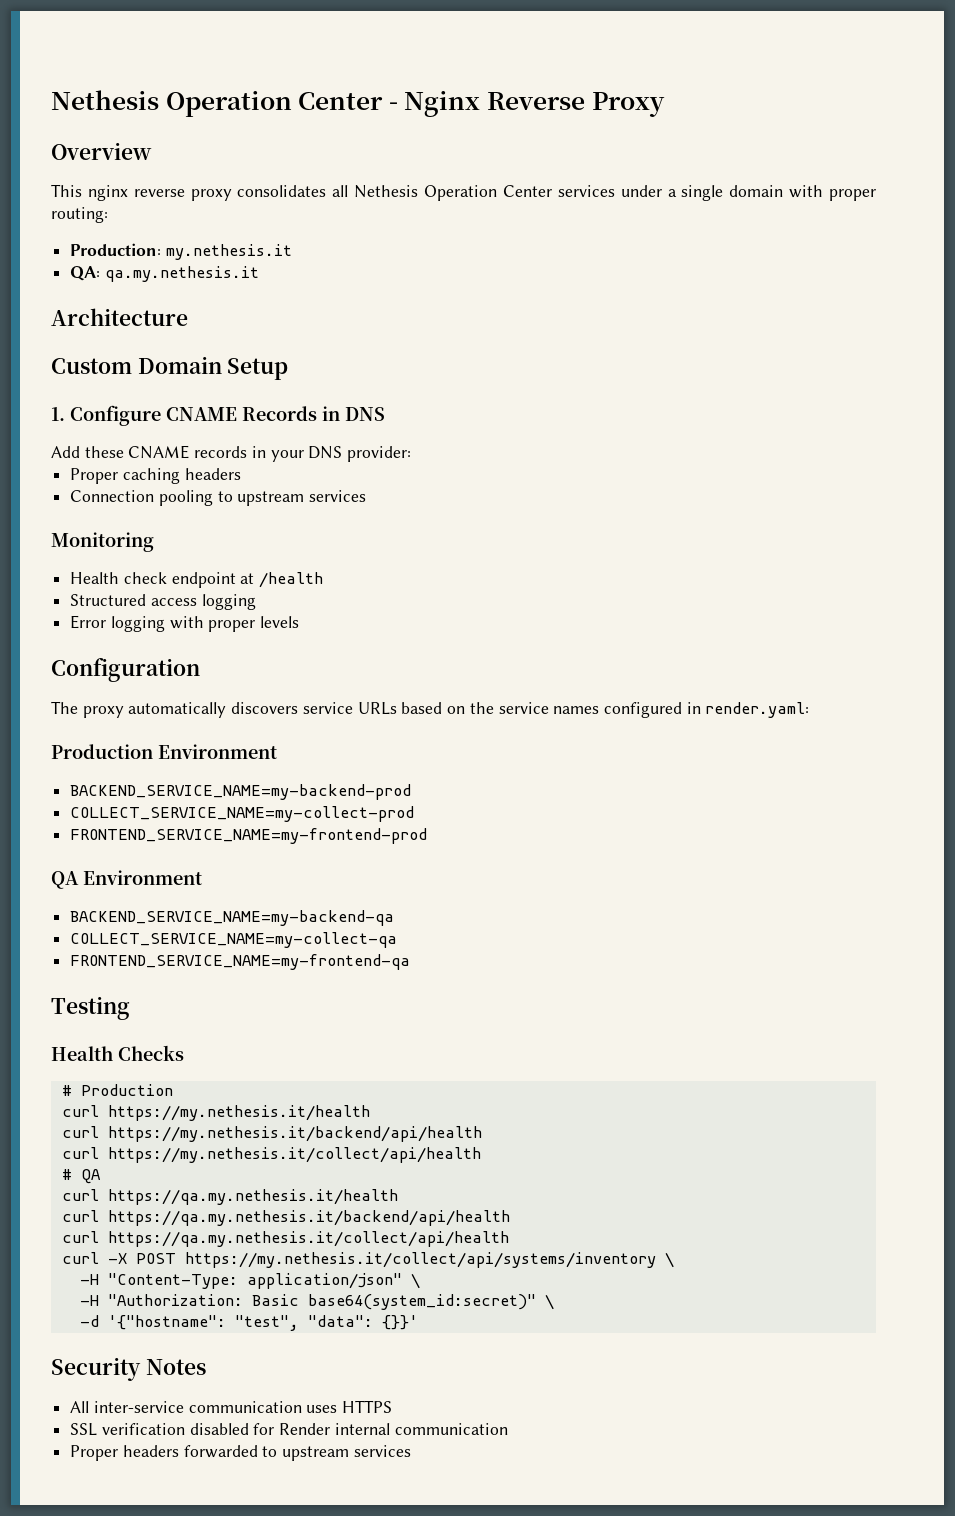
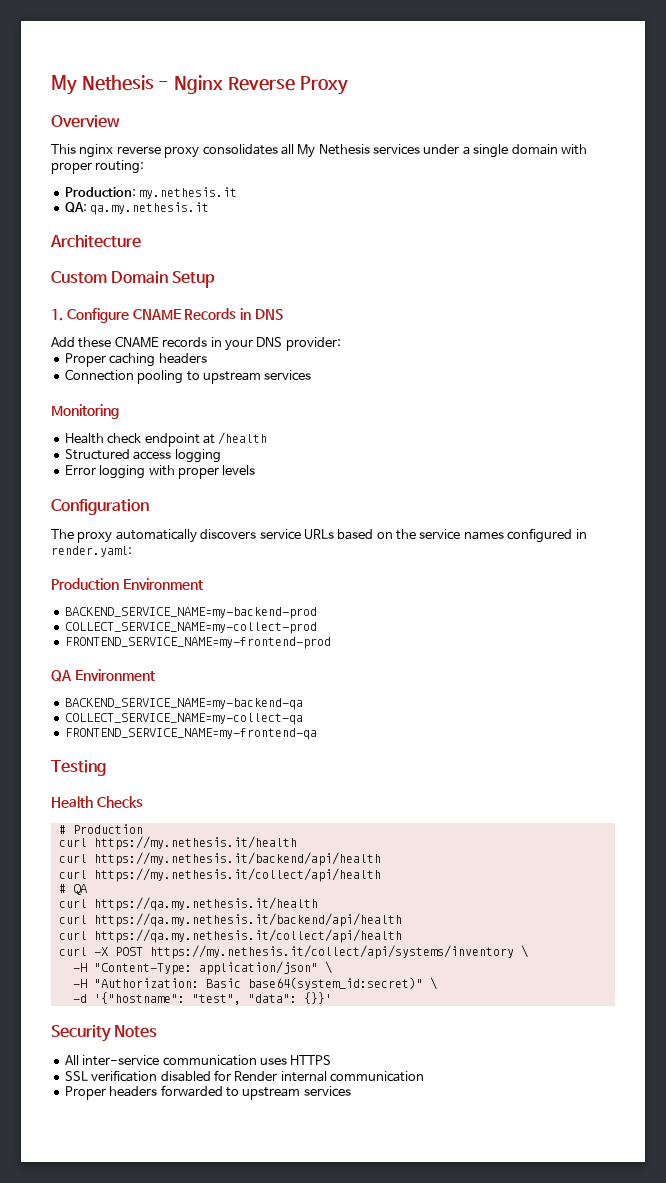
[51,90,384,117] Nethesis Operation Center -> [51,75,154,95] My Nethesis
[354,185,552,201] Nethesis Operation Center -> [297,144,370,158] My Nethesis

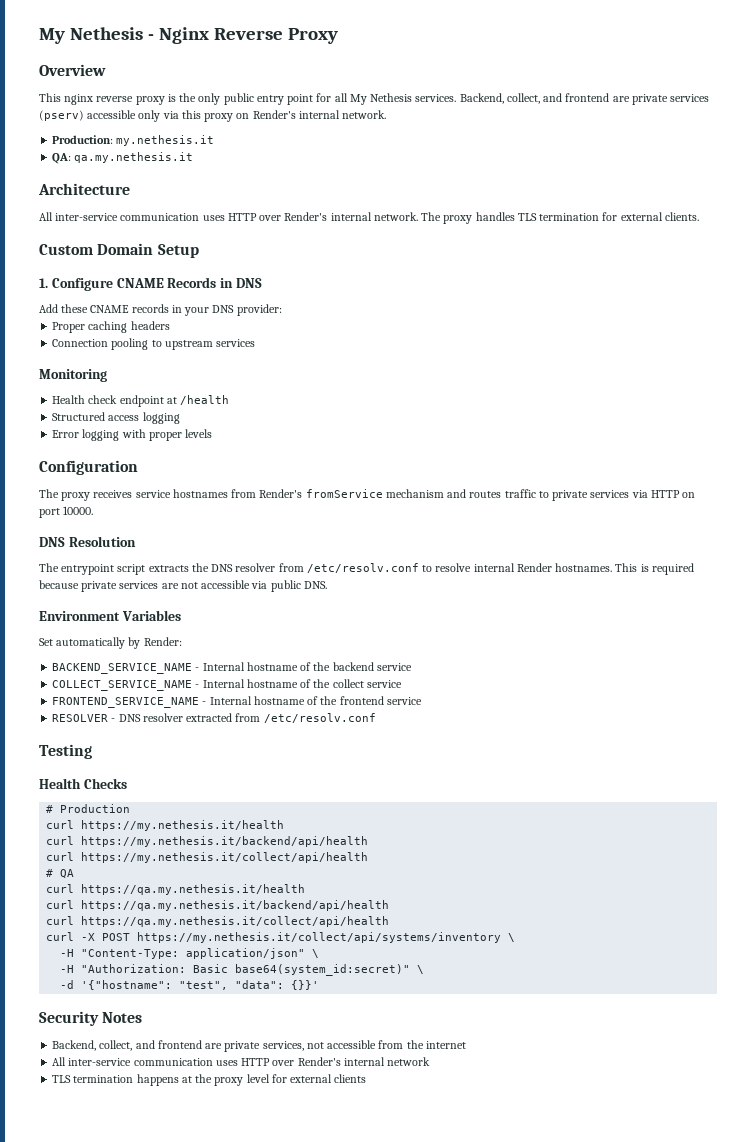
[202,144,587,158] [51,160,145,174] consolidates all My Nethesis services under a single domain with proper routing: -> [167,93,710,105] [39,110,387,122] is the only public entry point for all My Nethesis services. Backend, collect, and frontend are private services (pserv) accessible only via this proxy on Render's internal network.
(141, 241) none -> [39,212,699,224] // All inter-service communication uses HTTP over Render's internal network. The proxy handles TLS termination for external clients.
[115,528,587,543] [51,546,132,557] [51,578,203,590] [64,607,317,619] [64,622,317,634] [64,637,331,649] [51,669,155,682] [64,698,303,710] [64,713,303,725] [64,728,317,740] automatically discovers service URLs based on the service names configured in render.yaml: // Production Environment // BACKEND_SERVICE_NAME=my-backend-prod // COLLECT_SERVICE_NAME=my-collect-prod // FRONTEND_SERVICE_NAME=my-frontend-prod // QA Environment // BACKEND_SERVICE_NAME=my-backend-qa // COLLECT_SERVICE_NAME=my-collect-qa // FRONTEND_SERVICE_NAME=my-frontend-qa -> [93,489,696,501] [39,506,94,518] [39,536,136,547] [39,563,694,575] [39,580,327,592] [39,610,181,621] [39,637,182,649] [52,662,412,674] [52,679,402,691] [52,696,422,708] [52,713,376,723] receives service hostnames from Render's fromService mechanism and routes traffic to private services via HTTP on port 10000. // DNS Resolution // The entrypoint script extracts the DNS resolver from /etc/resolv.conf to resolve internal Render hostnames. This is required because private services are not accessible via public DNS. // Environment Variables // Set automatically by Render: // BACKEND_SERVICE_NAME - Internal hostname of the backend service // COLLECT_SERVICE_NAME - Internal hostname of the collect service // FRONTEND_SERVICE_NAME - Internal hostname of the frontend service // RESOLVER - DNS resolver extracted from /etc/resolv.conf
[64,1055,332,1066] [64,1070,424,1082] [64,1085,351,1100] All inter-service communication uses HTTPS // SSL verification disabled for Render internal communication // Proper headers forwarded to upstream services -> [52,1040,466,1052] [52,1057,431,1066] [52,1074,367,1086] Backend, collect, and frontend are private services, not accessible from the internet // All inter-service communication uses HTTP over Render's internal network // TLS termination happens at the proxy level for external clients

